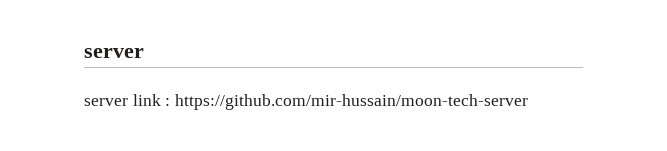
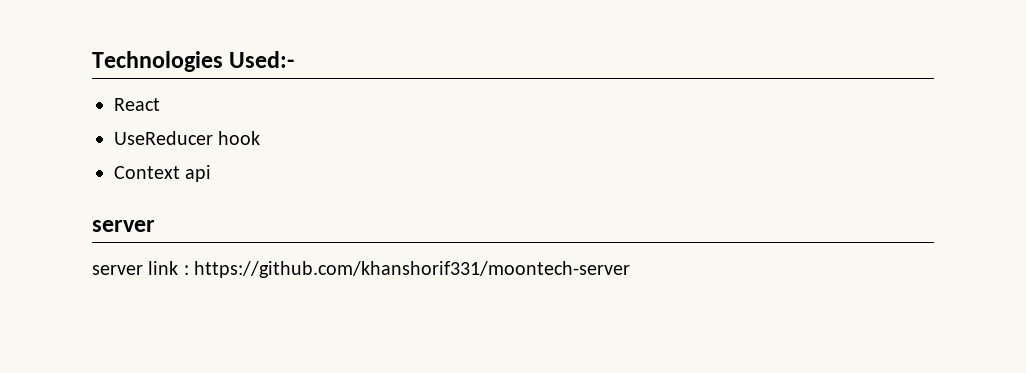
(84, 53) none -> [92,51,295,72] [114,98,160,111] [114,131,261,145] [114,165,212,182] Technologies Used:- // React // UseReducer hook // Context api //
[175,94,529,110] https://github.com/mir-hussain/moon-tech-server -> [194,261,631,278] https://github.com/khanshorif331/moontech-server

